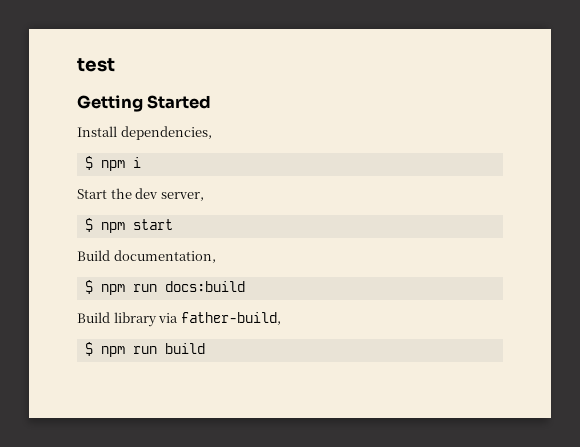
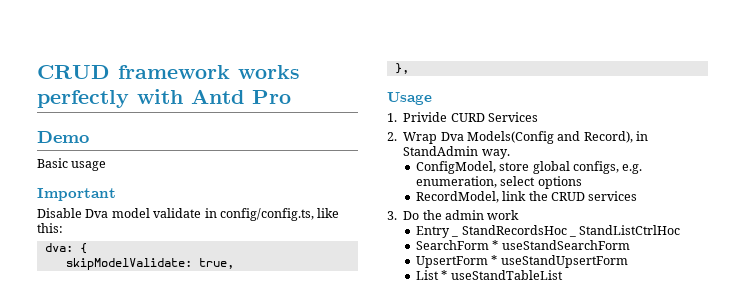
[77,58,115,72] [77,95,212,112] [77,126,212,140] [84,156,141,171] [77,188,204,201] [84,218,173,233] [77,250,216,263] [84,280,245,295] [77,312,281,327] [84,342,205,357] test // Getting Started // Install dependencies, // $ npm i // Start the dev server, // $ npm start // Build documentation, // $ npm run docs:build // Build library via father-build, // $ npm run build -> [37,65,300,79] [37,89,291,108] [37,131,89,143] [37,158,107,171] [37,188,116,201] [37,208,340,221] [37,223,63,233] [44,243,87,254] [65,258,234,270] [394,63,409,74] [387,92,432,105] [387,112,538,122] [387,131,649,144] [403,146,510,159] [415,161,643,174] [415,176,582,189] [415,191,638,203] [387,210,520,220] [415,226,459,238] [461,225,567,235] [569,235,577,237] [579,225,681,235] [415,240,630,250] [415,255,628,268] [415,270,563,280] CRUD framework works perfectly with Antd Pro // Demo // Basic usage // Important // Disable Dva model validate in config/config.ts, like this: // dva: { // skipModelValidate: true, // }, // Usage // 1. Privide CURD Services // 2. Wrap Dva Models(Config and Record), in StandAdmin way. // ConfigModel, store global configs, e.g. enumeration, select options // RecordModel, link the CRUD services // 3. Do the admin work // Entry _ StandRecordsHoc _ StandListCtrlHoc // SearchForm * useStandSearchForm // UpsertForm * useStandUpsertForm // List * useStandTableList

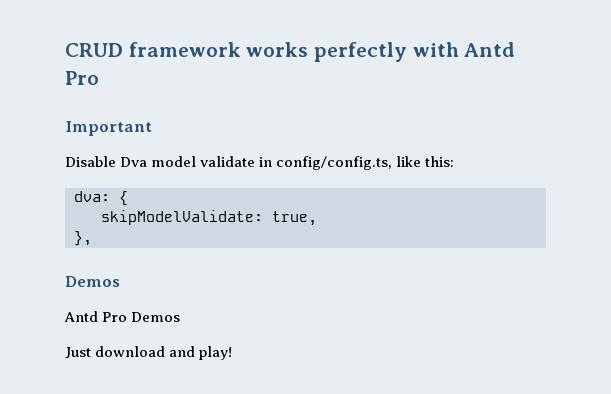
[37,131,89,143] [37,158,107,171] // Demo // Basic usage -> (99, 78) none
[387,92,432,105] [387,112,538,122] [387,131,649,144] [403,146,510,159] [415,161,643,174] [415,176,582,189] [415,191,638,203] [387,210,520,220] [415,226,459,238] [461,225,567,235] [569,235,577,237] [579,225,681,235] [415,240,630,250] [415,255,628,268] [415,270,563,280] Usage // 1. Privide CURD Services // 2. Wrap Dva Models(Config and Record), in StandAdmin way. // ConfigModel, store global configs, e.g. enumeration, select options // RecordModel, link the CRUD services // 3. Do the admin work // Entry _ StandRecordsHoc _ StandListCtrlHoc // SearchForm * useStandSearchForm // UpsertForm * useStandUpsertForm // List * useStandTableList -> [65,276,120,287] [64,311,181,322] [65,346,233,360] Demos // Antd Pro Demos // Just download and play!

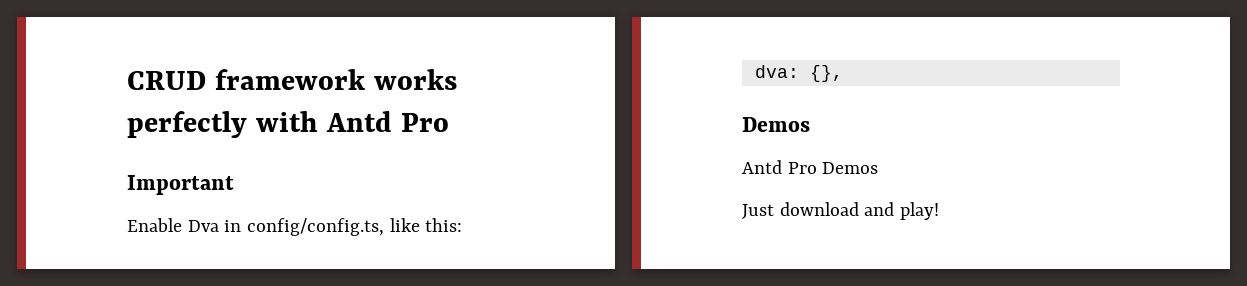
[65,156,256,167] Disable Dva model validate -> [127,218,219,232] Enable Dva
[119,191,128,206] [101,210,317,226] [74,231,92,246] { // skipModelValidate: true, // }, -> [809,65,843,82] {},

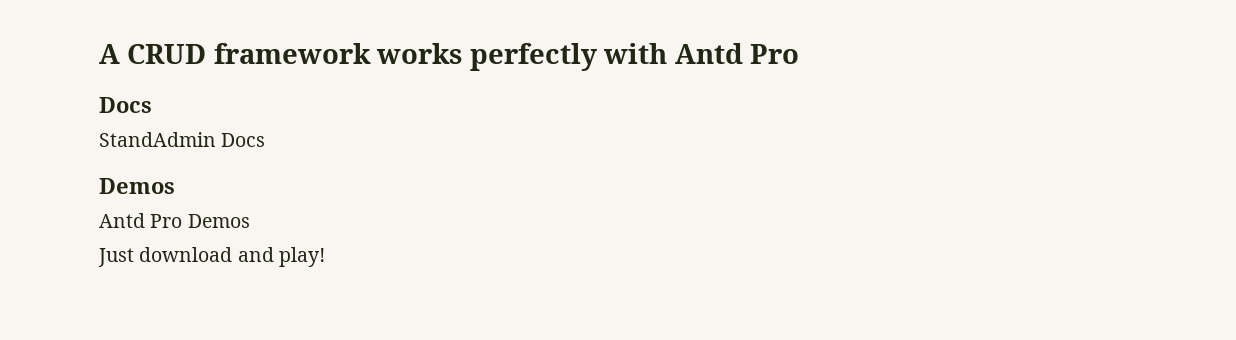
(127, 80) none -> [99,44,120,64] A
[127,175,234,195] [127,218,463,236] [754,65,843,82] Important // Enable Dva in config/config.ts, like this: // dva: {}, -> [99,97,152,113] [99,132,266,147] Docs // StandAdmin Docs

